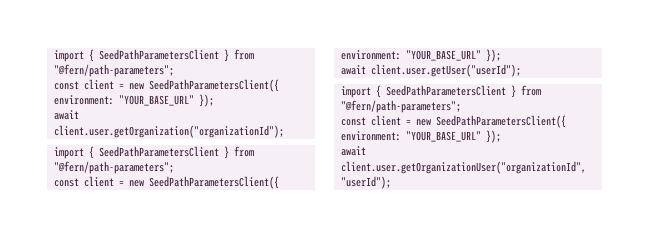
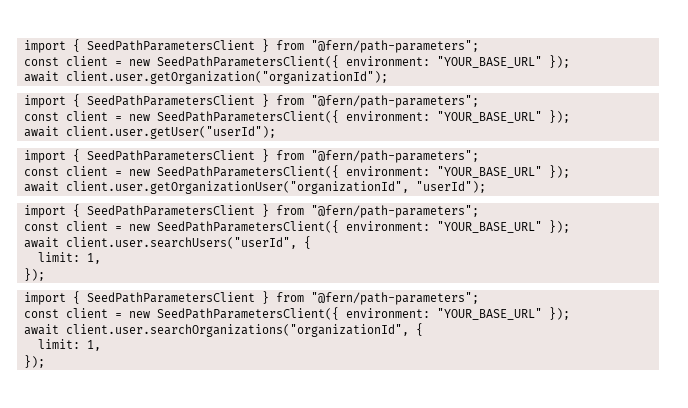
(391, 182) none -> [23,204,479,218] [23,220,570,233] [23,236,311,249] [37,252,101,264] [23,268,45,281] [23,291,479,305] [23,307,570,320] [23,323,423,337] [37,339,101,351] [23,355,45,368] // import { SeedPathParametersClient } from "@fern/path-parameters"; // const client = new SeedPathParametersClient({ environment: "YOUR_BASE_URL" }); // await client.user.searchUsers("userId", { // limit: 1, // }); // import { SeedPathParametersClient } from "@fern/path-parameters"; // const client = new SeedPathParametersClient({ environment: "YOUR_BASE_URL" }); // await client.user.searchOrganizations("organizationId", { // limit: 1, // });

